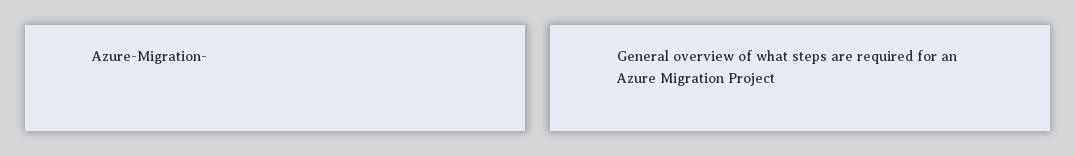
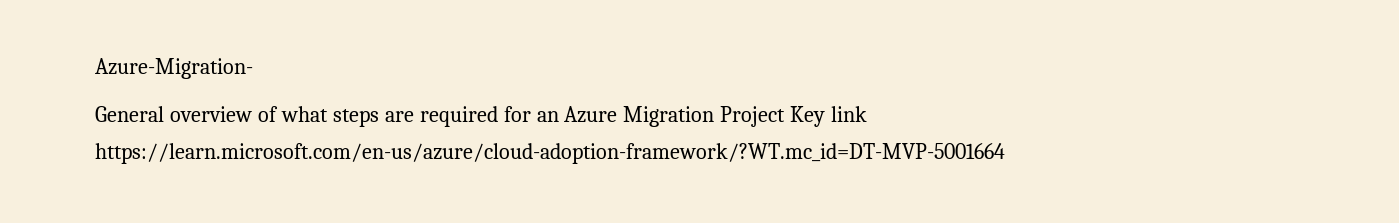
(775, 79) none -> [790,106,868,127] [95,143,1005,164] Key link https://learn.microsoft.com/en-us/azure/cloud-adoption-framework/?WT.mc_id=DT-MVP-5001664

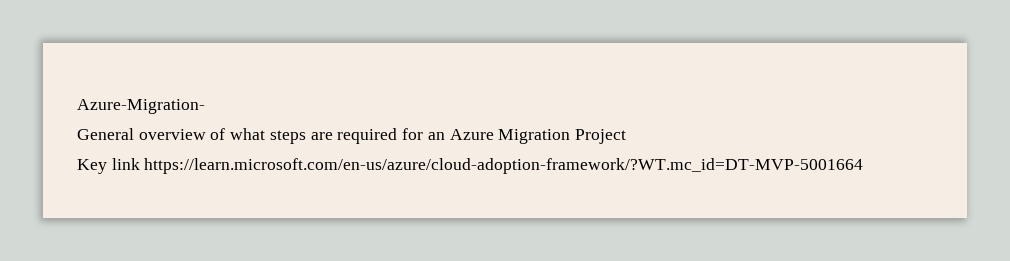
(786, 116) none -> (626, 136) //

